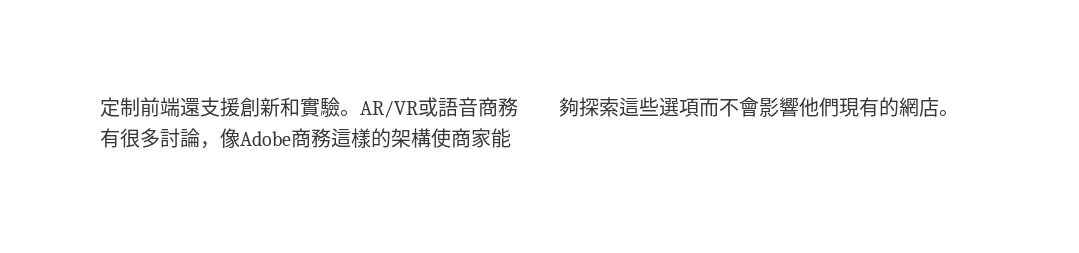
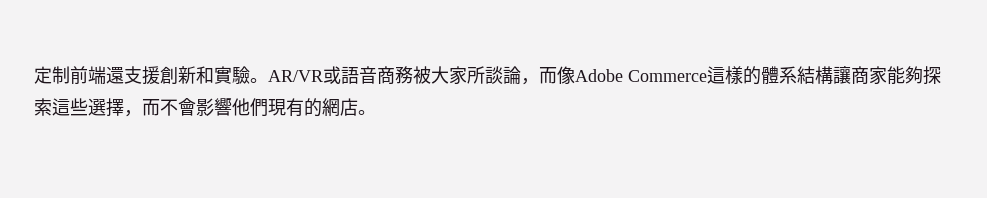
[100,128,451,149] 有很多討論，像Adobe商務這樣的架構使 -> [413,66,851,85] 被大家所談論，而像Adobe Commerce這樣的體系結構讓
[679,98,699,117] 項 -> [106,98,142,117] 擇，

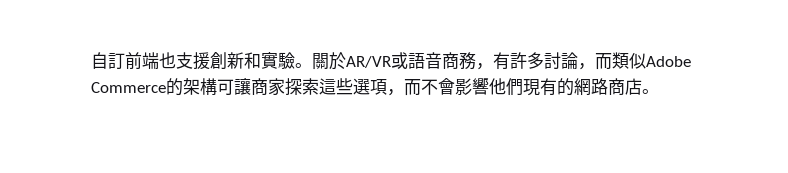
[34,66,124,84] 定制前端還 -> [91,52,176,70] 自訂前端也
(268, 80) none -> [312,52,346,70] 關於
[413,66,923,85] 被大家所談論，而像Adobe Commerce這樣的體系結構讓商家能夠 -> [476,52,691,70] [91,78,285,96] ，有許多討論，而類似Adobe Commerce的架構可讓商家
[106,98,124,117] 擇 -> [370,79,387,95] 項
(340, 107) none -> [591,78,625,95] 路商

